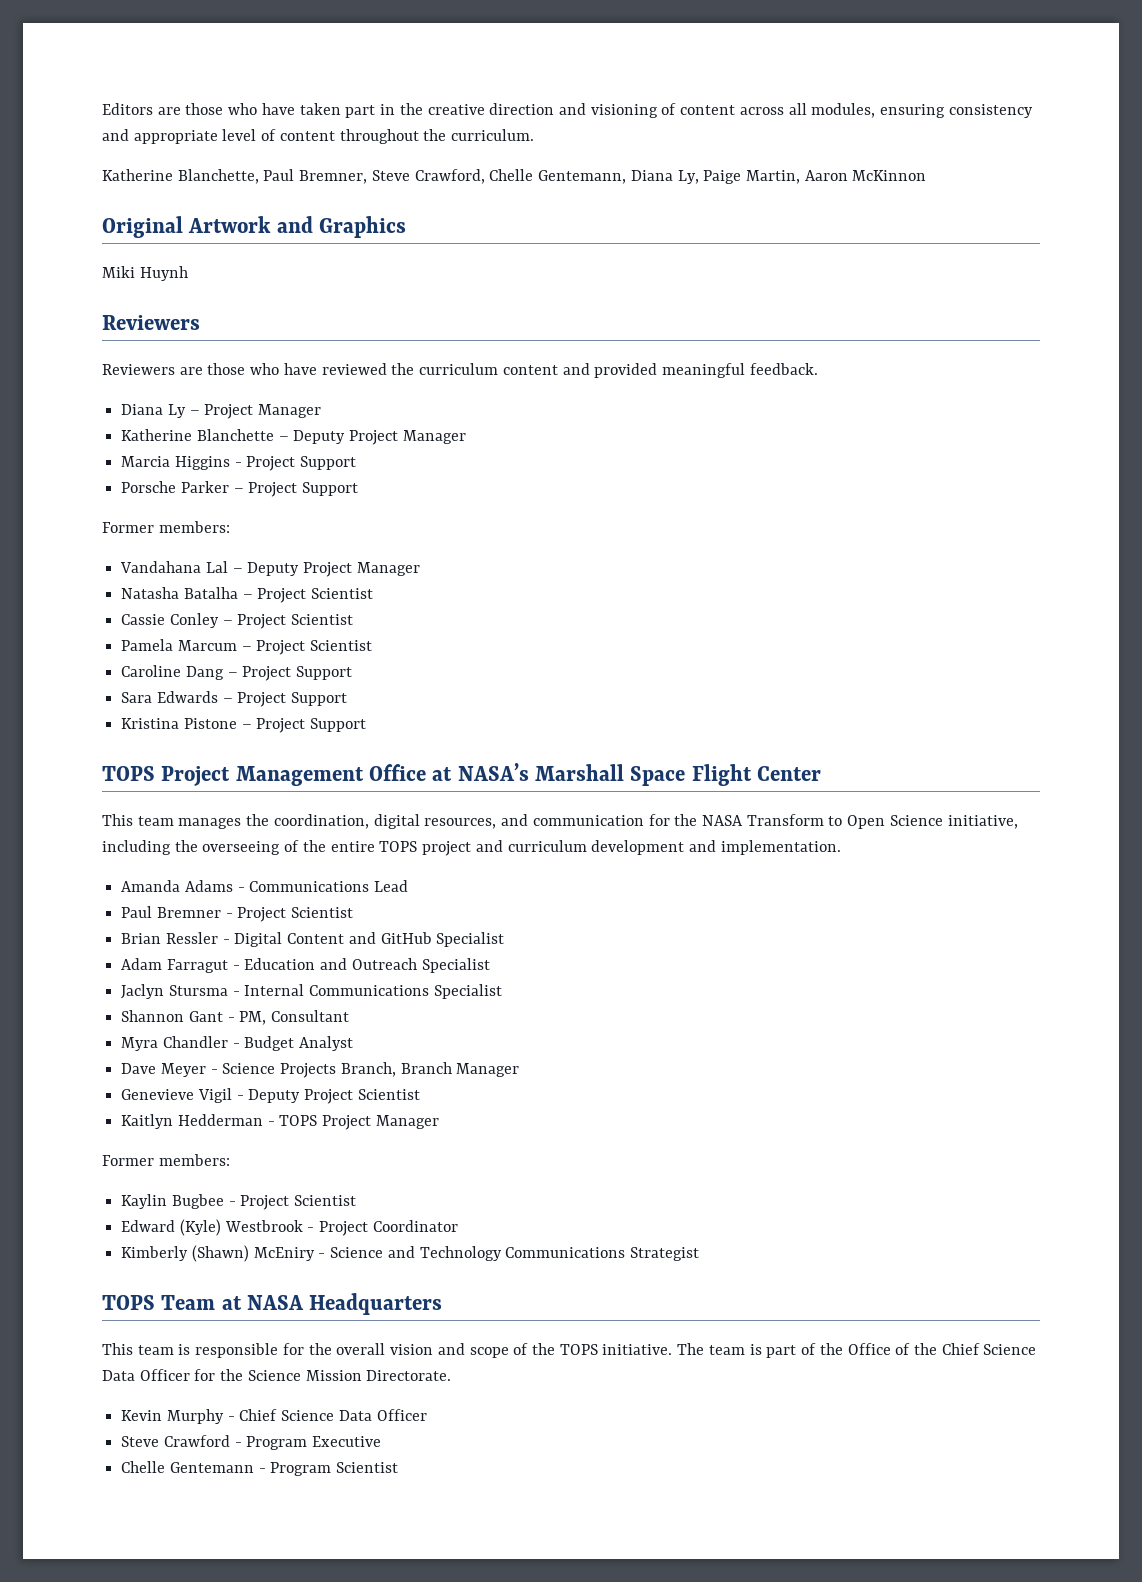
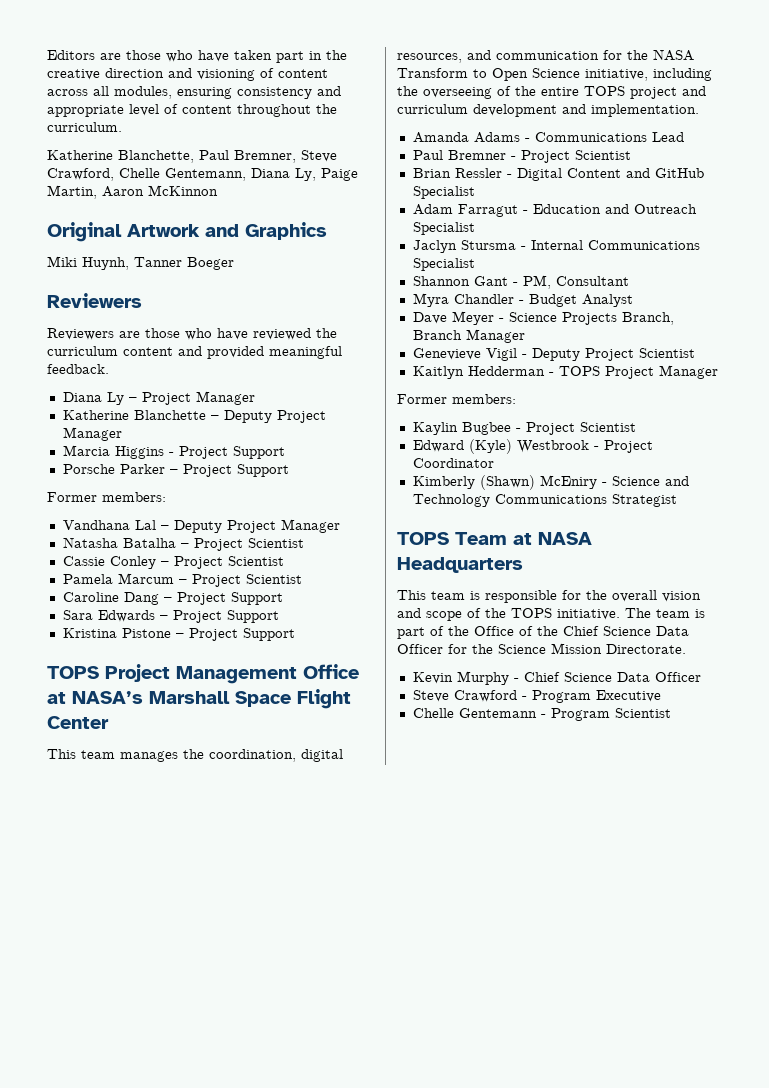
[139,266,188,281] Huynh -> [82,257,234,270] Huynh, Tanner Boeger
[120,561,202,573] Vandahana -> [62,520,130,530] Vandhana

